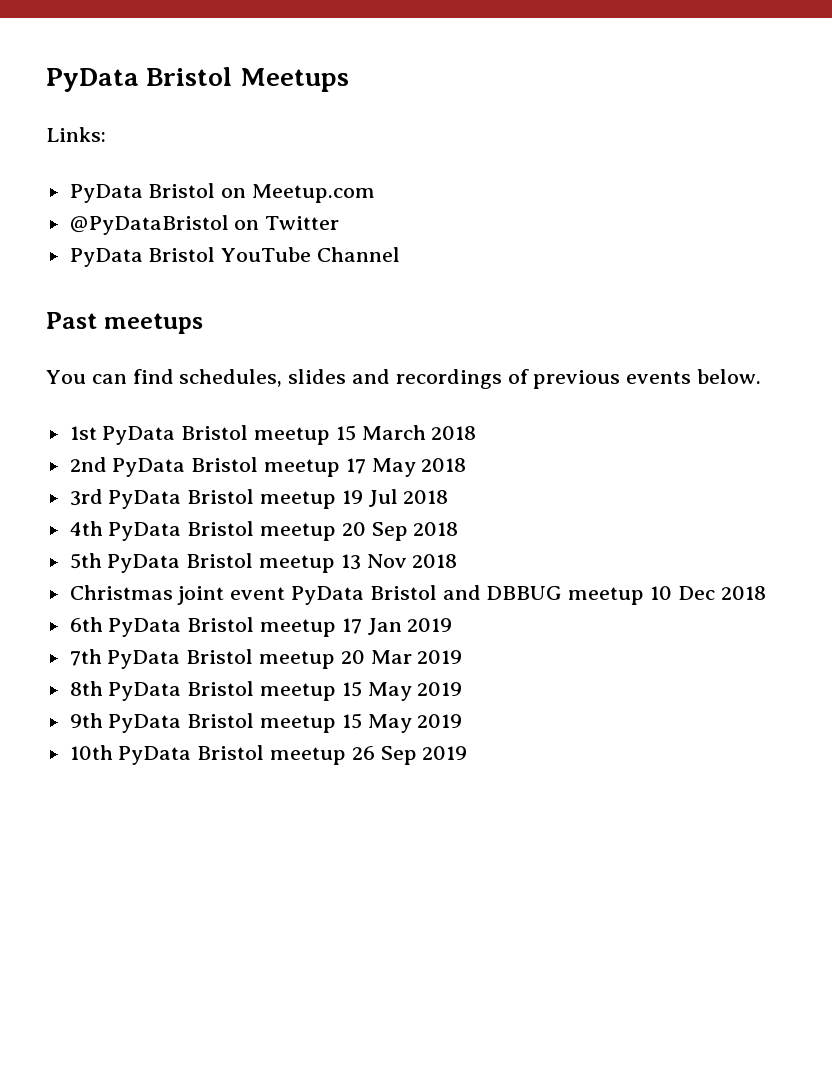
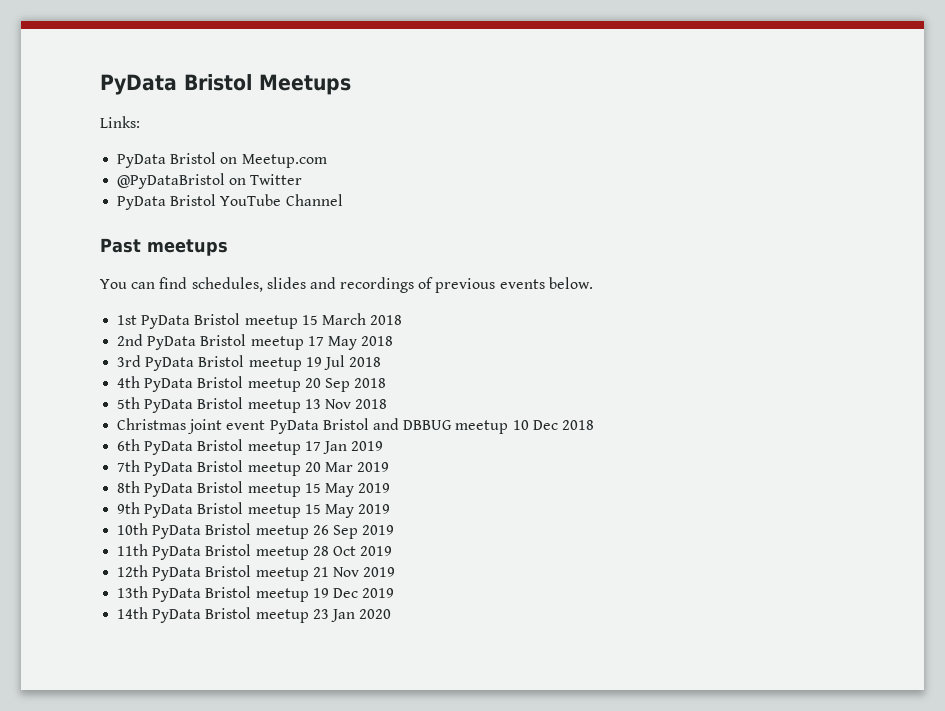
(468, 753) none -> [117,544,393,560] [117,565,396,581] [117,586,395,602] [117,607,392,623] // 11th PyData Bristol meetup 28 Oct 2019 // 12th PyData Bristol meetup 21 Nov 2019 // 13th PyData Bristol meetup 19 Dec 2019 // 14th PyData Bristol meetup 23 Jan 2020

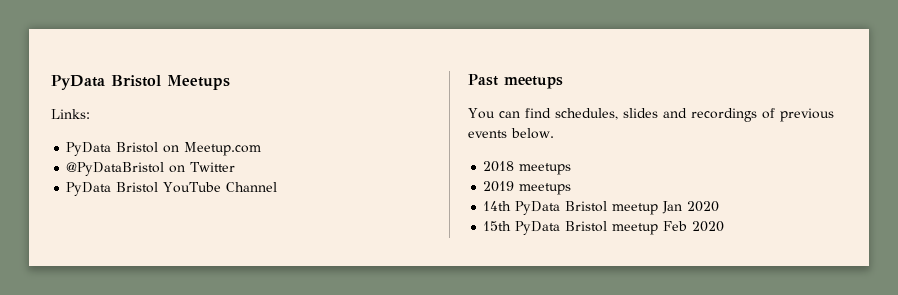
[117,313,403,329] [117,334,394,350] [117,355,382,371] [117,376,387,392] [117,397,388,413] [117,418,594,434] [117,439,384,455] [117,460,390,476] [117,481,391,497] [117,502,391,518] [117,523,395,539] [117,544,393,560] [117,565,396,581] [117,586,395,602] 1st PyData Bristol meetup 15 March 2018 // 2nd PyData Bristol meetup 17 May 2018 // 3rd PyData Bristol meetup 19 Jul 2018 // 4th PyData Bristol meetup 20 Sep 2018 // 5th PyData Bristol meetup 13 Nov 2018 // Christmas joint event PyData Bristol and DBBUG meetup 10 Dec 2018 // 6th PyData Bristol meetup 17 Jan 2019 // 7th PyData Bristol meetup 20 Mar 2019 // 8th PyData Bristol meetup 15 May 2019 // 9th PyData Bristol meetup 15 May 2019 // 10th PyData Bristol meetup 26 Sep 2019 // 11th PyData Bristol meetup 28 Oct 2019 // 12th PyData Bristol meetup 21 Nov 2019 // 13th PyData Bristol meetup 19 Dec 2019 -> [483,161,572,175] [483,181,572,195] 2018 meetups // 2019 meetups
[312,609,329,619] 23 -> (659, 209) none
(392, 614) none -> [483,221,725,235] // 15th PyData Bristol meetup Feb 2020

